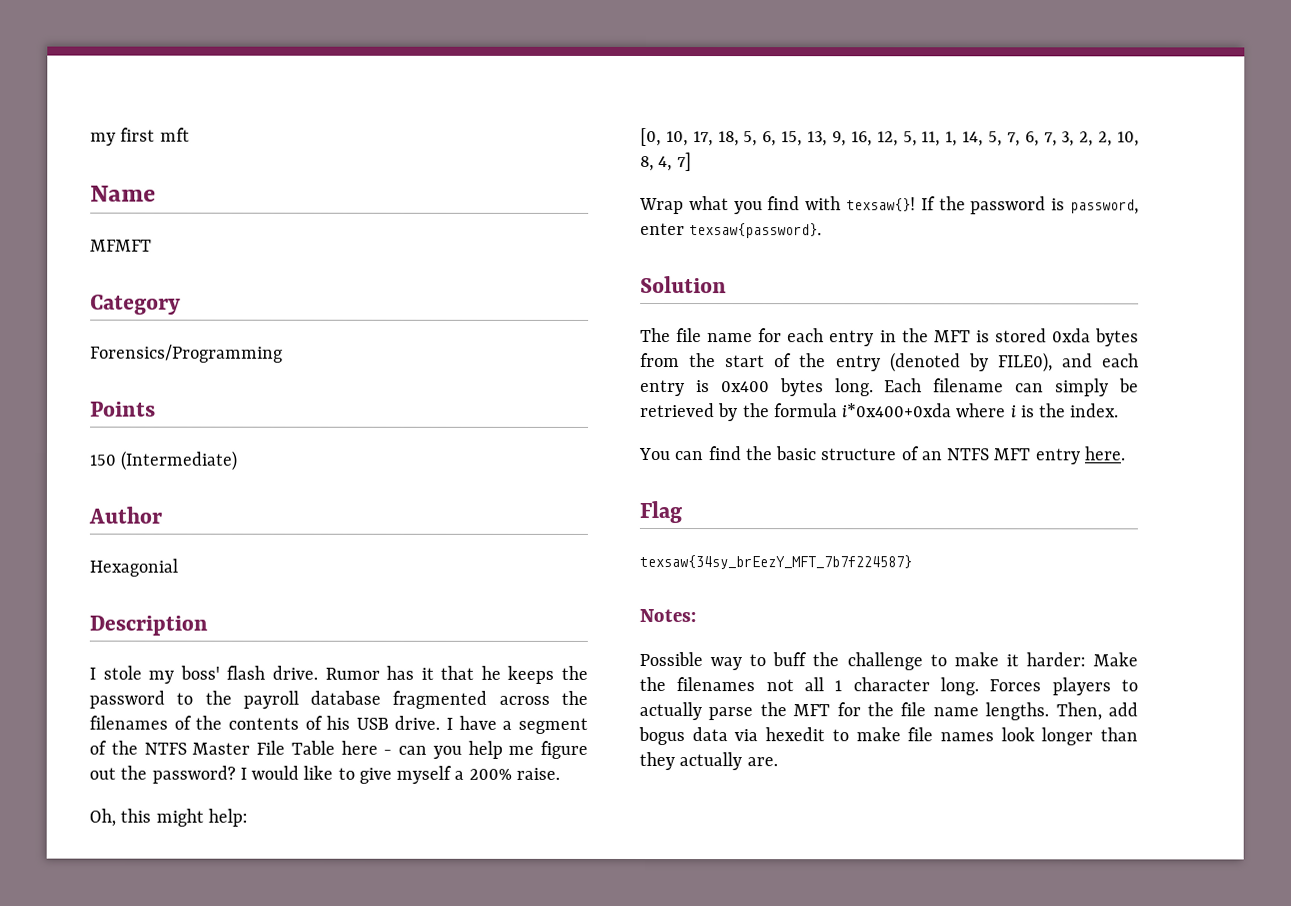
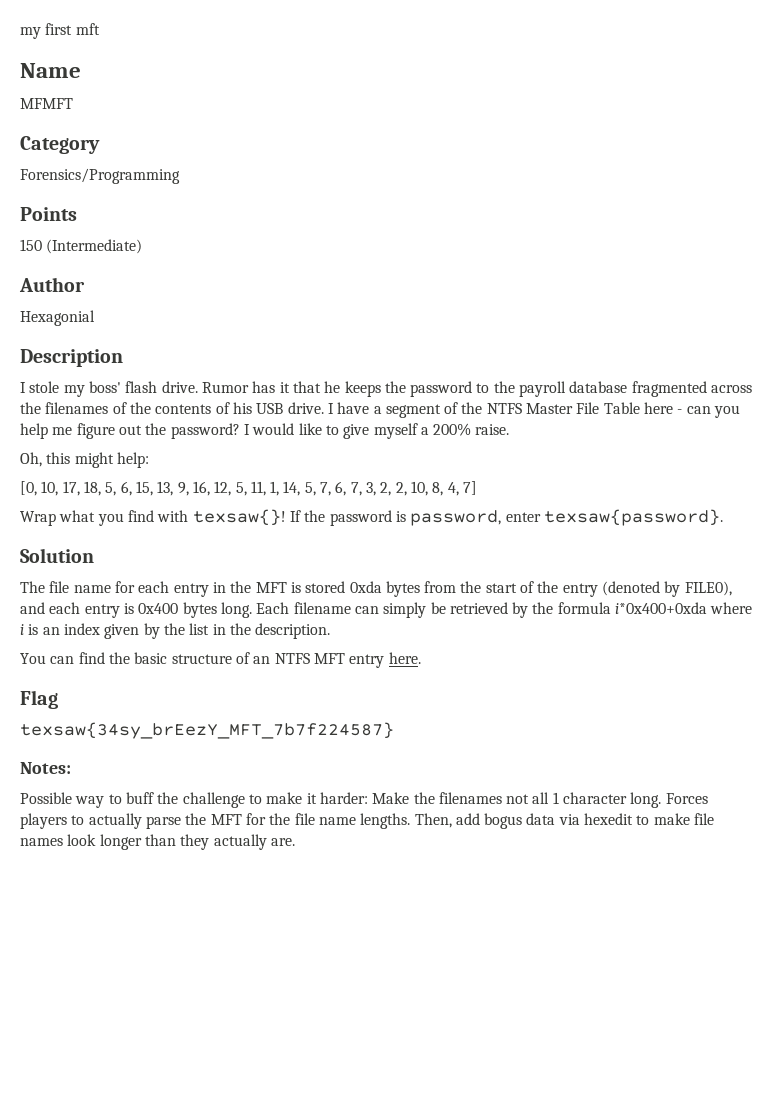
[1039,403,1120,418] the index. -> [42,623,331,639] an index given by the list in the description.

